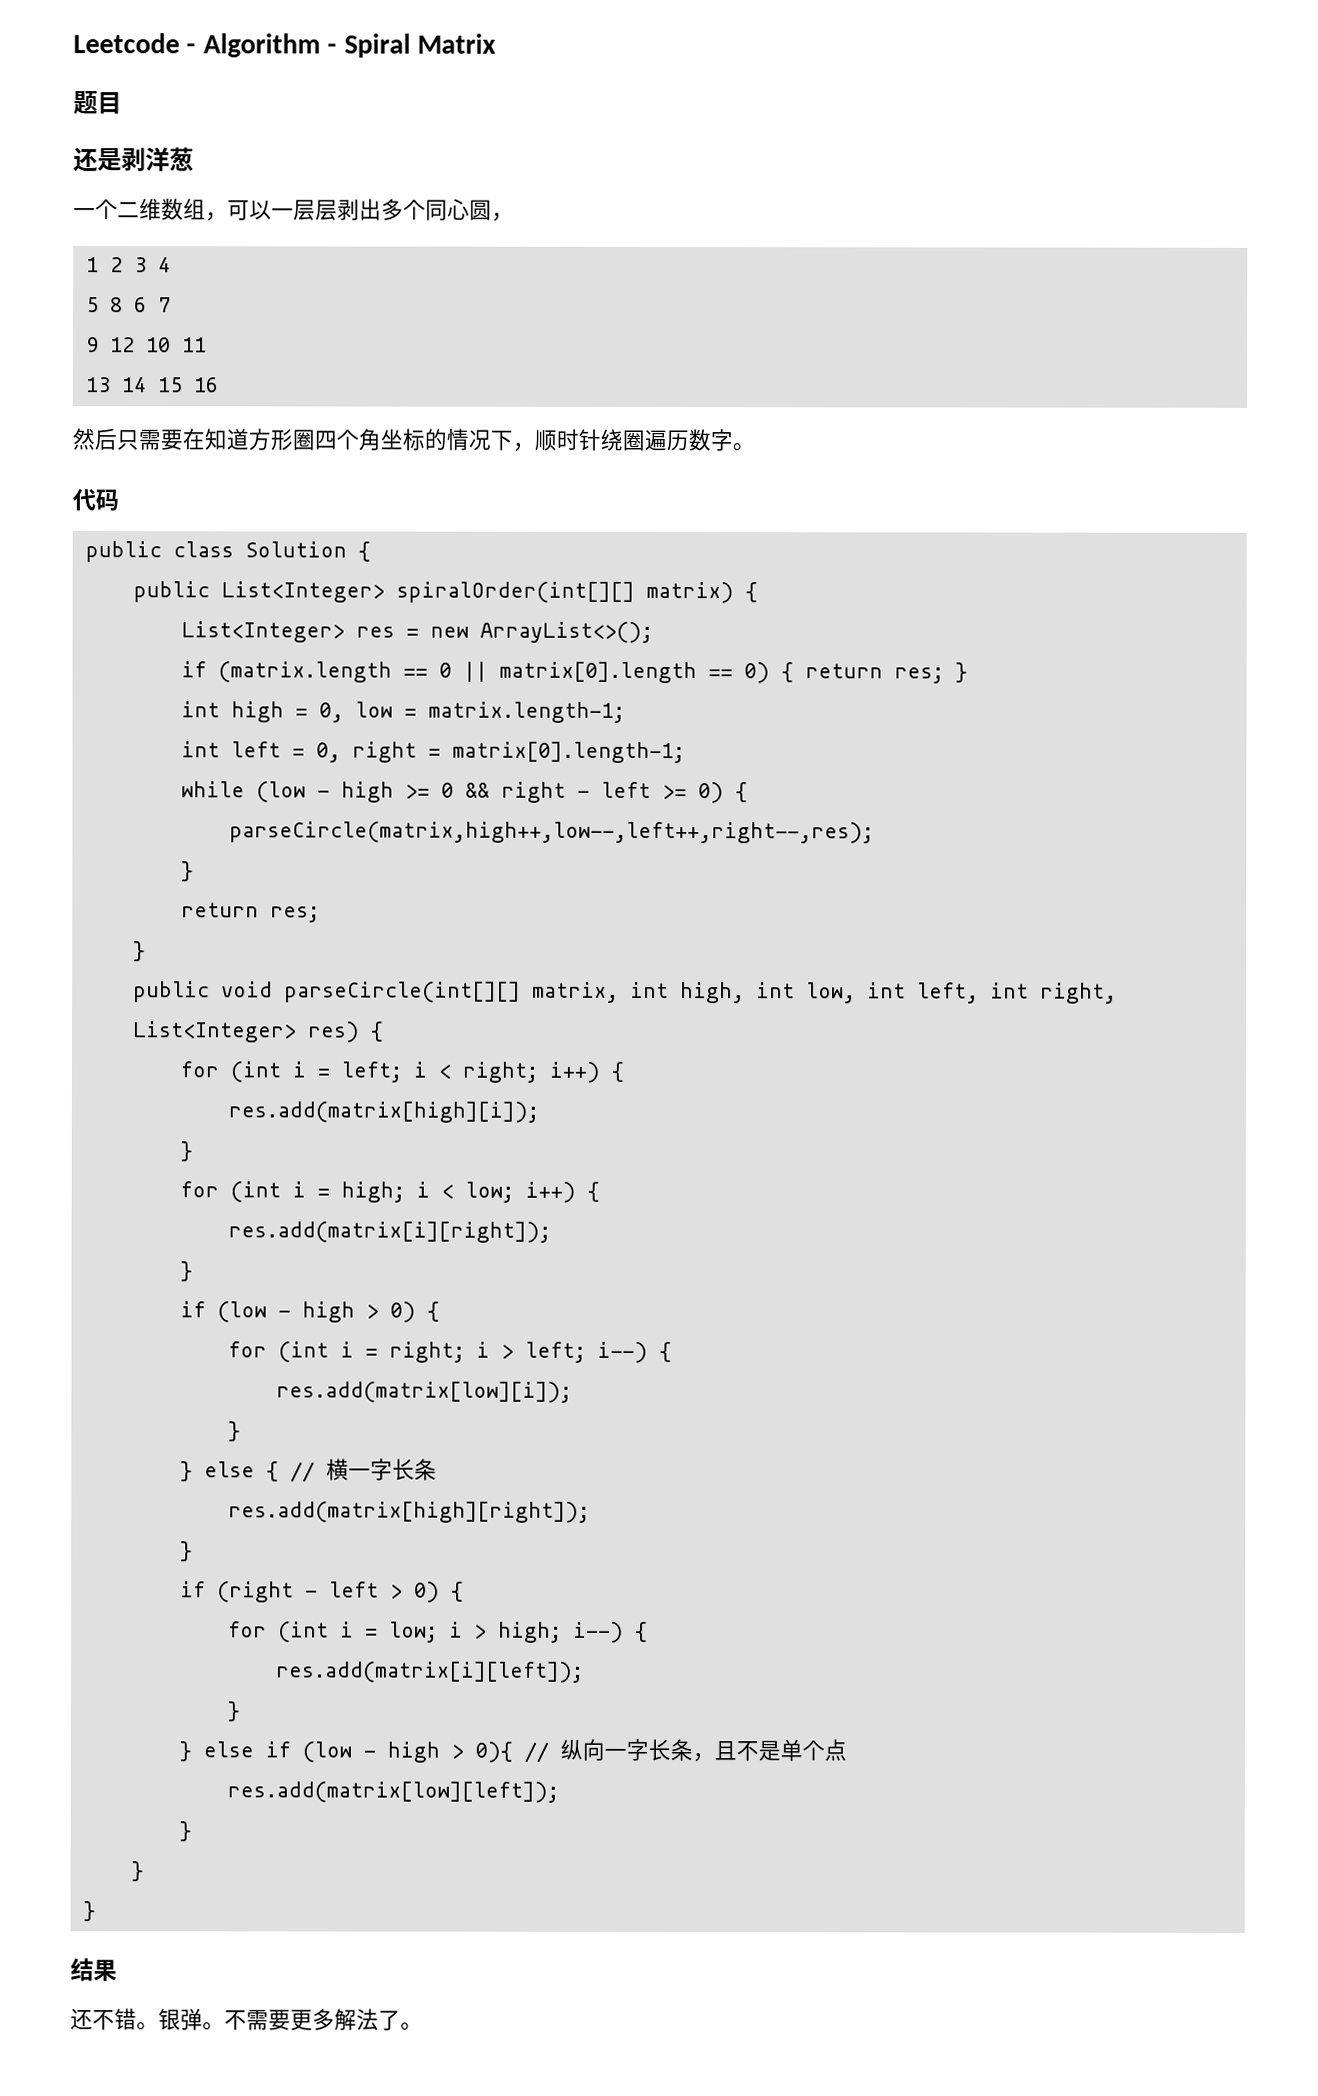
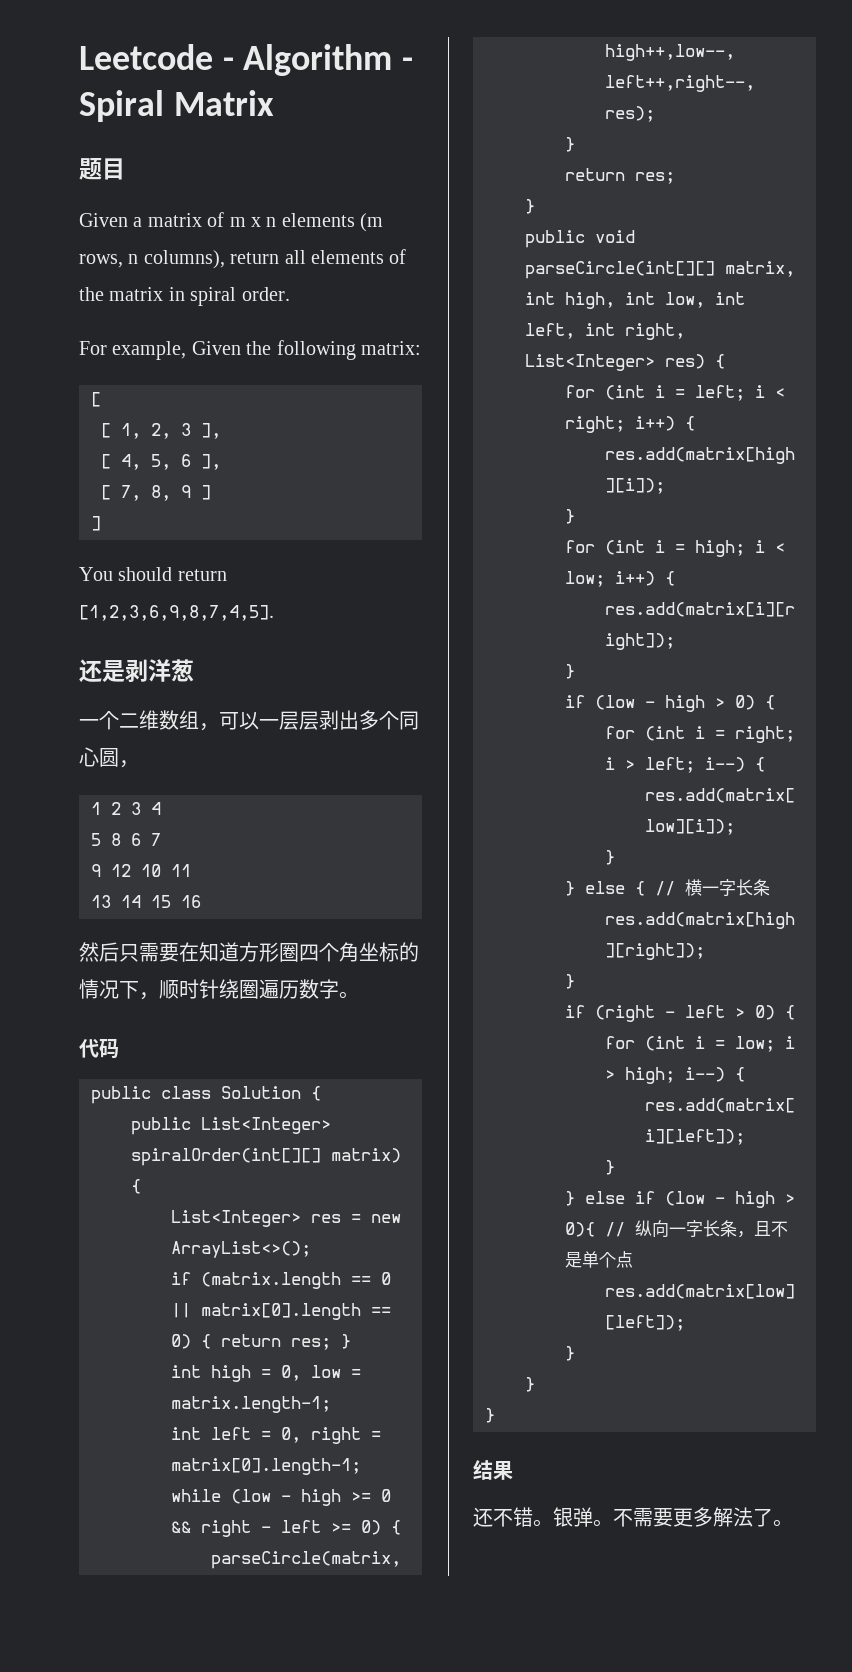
(122, 103) none -> [79,212,384,232] [79,249,407,269] [79,287,290,306] [79,340,421,360] [91,392,101,407] [101,423,221,439] [101,454,221,470] [101,485,211,501] [91,516,101,531] [79,567,227,581] [79,605,274,621] // Given a matrix of m x n elements (m rows, n columns), return all elements of the matrix in spiral order. // For example, Given the following matrix: // [ // [ 1, 2, 3 ], // [ 4, 5, 6 ], // [ 7, 8, 9 ] // ] // You should return [1,2,3,6,9,8,7,4,5].

